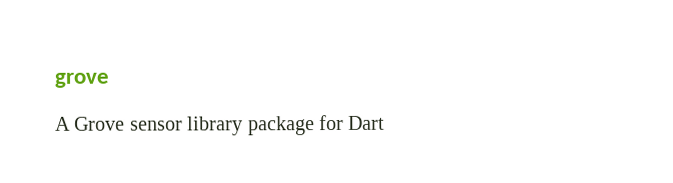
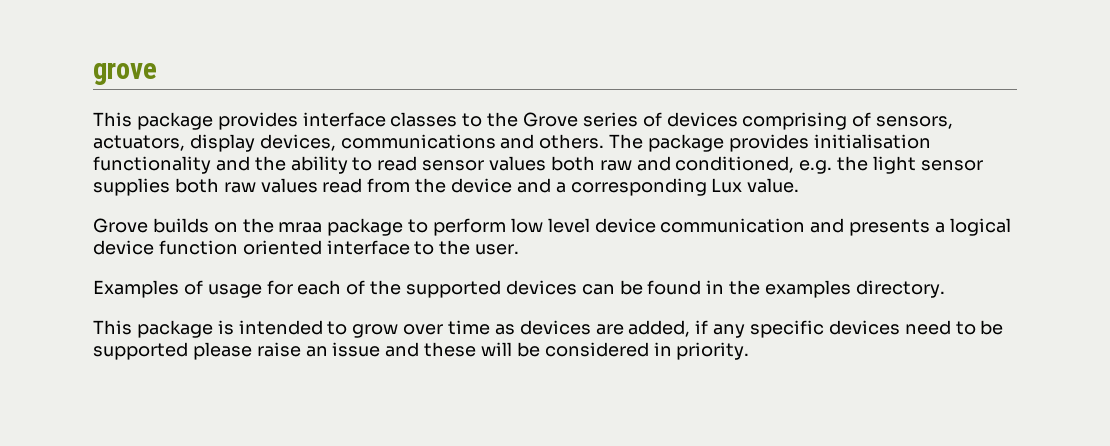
[55,114,386,136] A Grove sensor library package for Dart -> [93,112,954,130] [93,134,931,152] [93,156,983,174] [93,178,800,196] [93,218,1011,236] [93,240,520,255] [93,280,945,298] [93,320,1004,338] [93,342,750,360] This package provides interface classes to the Grove series of devices comprising of sensors, actuators, display devices, communications and others. The package provides initialisation functionality and the ability to read sensor values both raw and conditioned, e.g. the light sensor supplies both raw values read from the device and a corresponding Lux value. // Grove builds on the mraa package to perform low level device communication and presents a logical device function oriented interface to the user. // Examples of usage for each of the supported devices can be found in the examples directory. // This package is intended to grow over time as devices are added, if any specific devices need to be supported please raise an issue and these will be considered in priority.

